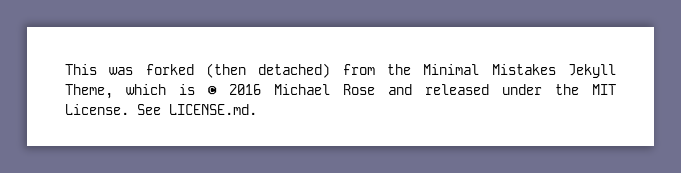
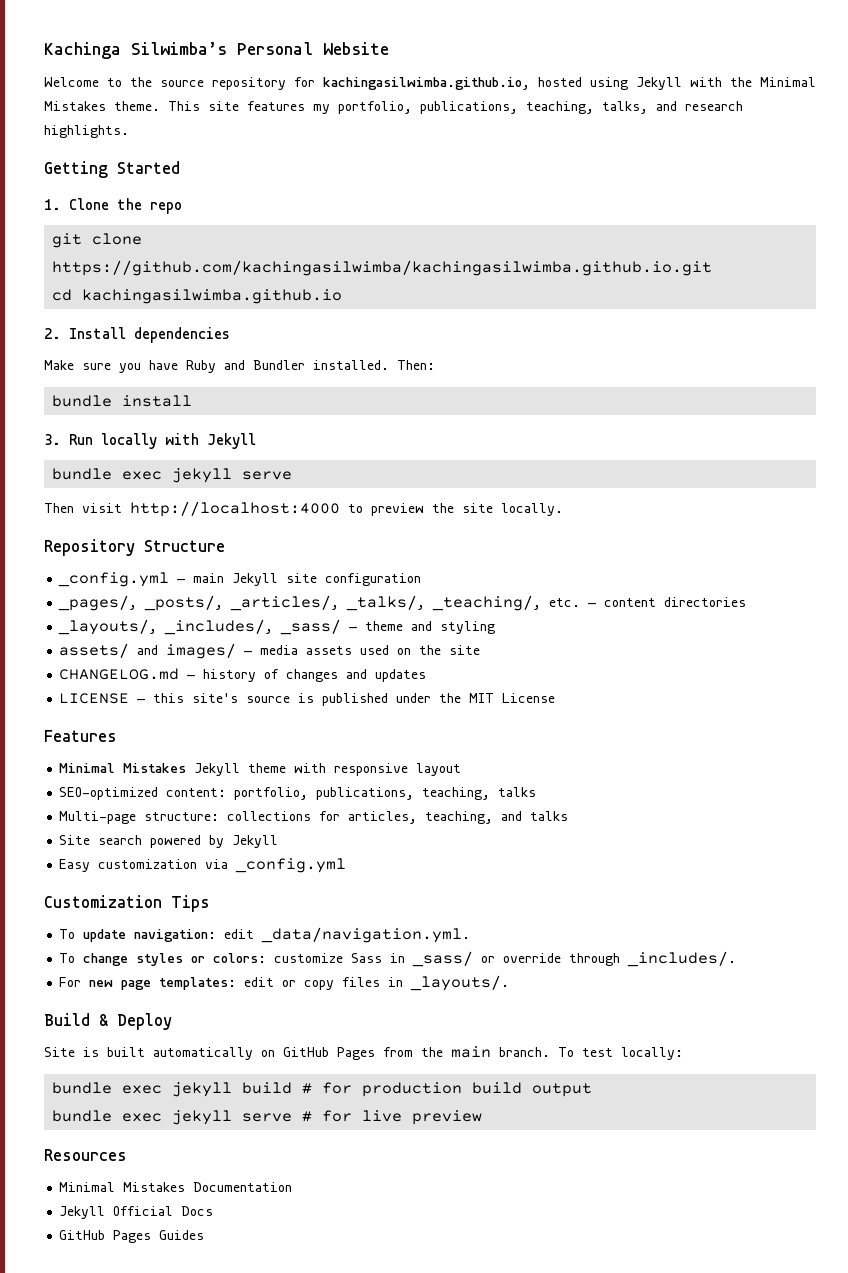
[65,63,616,78] [65,84,616,99] [65,104,257,115] This was forked (then detached) from the Minimal Mistakes Jekyll Theme, which is © 2016 Michael Rose and released under the MIT License. See LICENSE.md. -> [44,42,389,59] [44,77,816,90] [44,101,743,114] [44,125,129,138] [44,161,180,178] [44,198,182,214] [52,233,143,248] [52,260,713,276] [52,289,343,304] [44,327,230,343] [44,360,435,373] [52,395,193,407] [44,433,256,449] [52,468,293,483] [44,501,563,517] [44,539,225,556] [58,572,422,587] [58,595,747,611] [58,619,496,635] [59,643,481,659] [59,668,427,682] [59,693,556,706] [44,730,117,742] [59,763,462,776] [59,787,537,800] [59,811,569,824] [59,835,279,848] [59,858,347,873] [44,895,210,912] [59,927,471,943] [59,951,737,967] [59,975,510,991] [44,1013,172,1030] [44,1046,683,1060] [52,1082,593,1097] [52,1110,483,1125] [44,1149,127,1161] [59,1182,293,1192] [59,1206,214,1219] [59,1230,205,1243] Kachinga Silwimba’s Personal Website // Welcome to the source repository for kachingasilwimba.github.io, hosted using Jekyll with the Minimal Mistakes theme. This site features my portfolio, publications, teaching, talks, and research highlights. // Getting Started // 1. Clone the repo // git clone https://github.com/kachingasilwimba/kachingasilwimba.github.io.git // cd kachingasilwimba.github.io // 2. Install dependencies // Make sure you have Ruby and Bundler installed. Then: // bundle install // 3. Run locally with Jekyll // bundle exec jekyll serve // Then visit http://localhost:4000 to preview the site locally. // Repository Structure // _config.yml — main Jekyll site configuration // _pages/, _posts/, _articles/, _talks/, _teaching/, etc. — content directories // _layouts/, _includes/, _sass/ — theme and styling // assets/ and images/ — media assets used on the site // CHANGELOG.md — history of changes and updates // LICENSE — this site's source is published under the MIT License // Features // Minimal Mistakes Jekyll theme with responsive layout // SEO-optimized content: portfolio, publications, teaching, talks // Multi-page structure: collections for articles, teaching, and talks // Site search powered by Jekyll // Easy customization via _config.yml // Customization Tips // To update navigation: edit _data/navigation.yml. // To change styles or colors: customize Sass in _sass/ or override through _includes/. // For new page templates: edit or copy files in _layouts/. // Build & Deploy // Site is built automatically on GitHub Pages from the main branch. To test locally: // bundle exec jekyll build # for production build output // bundle exec jekyll serve # for live preview // Resources // Minimal Mistakes Documentation // Jekyll Official Docs // GitHub Pages Guides

